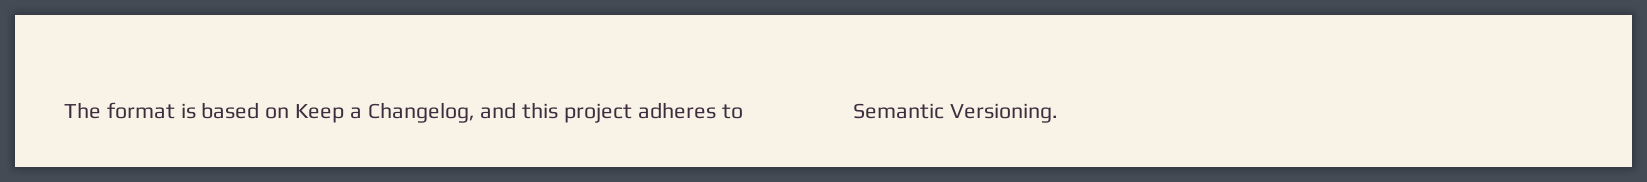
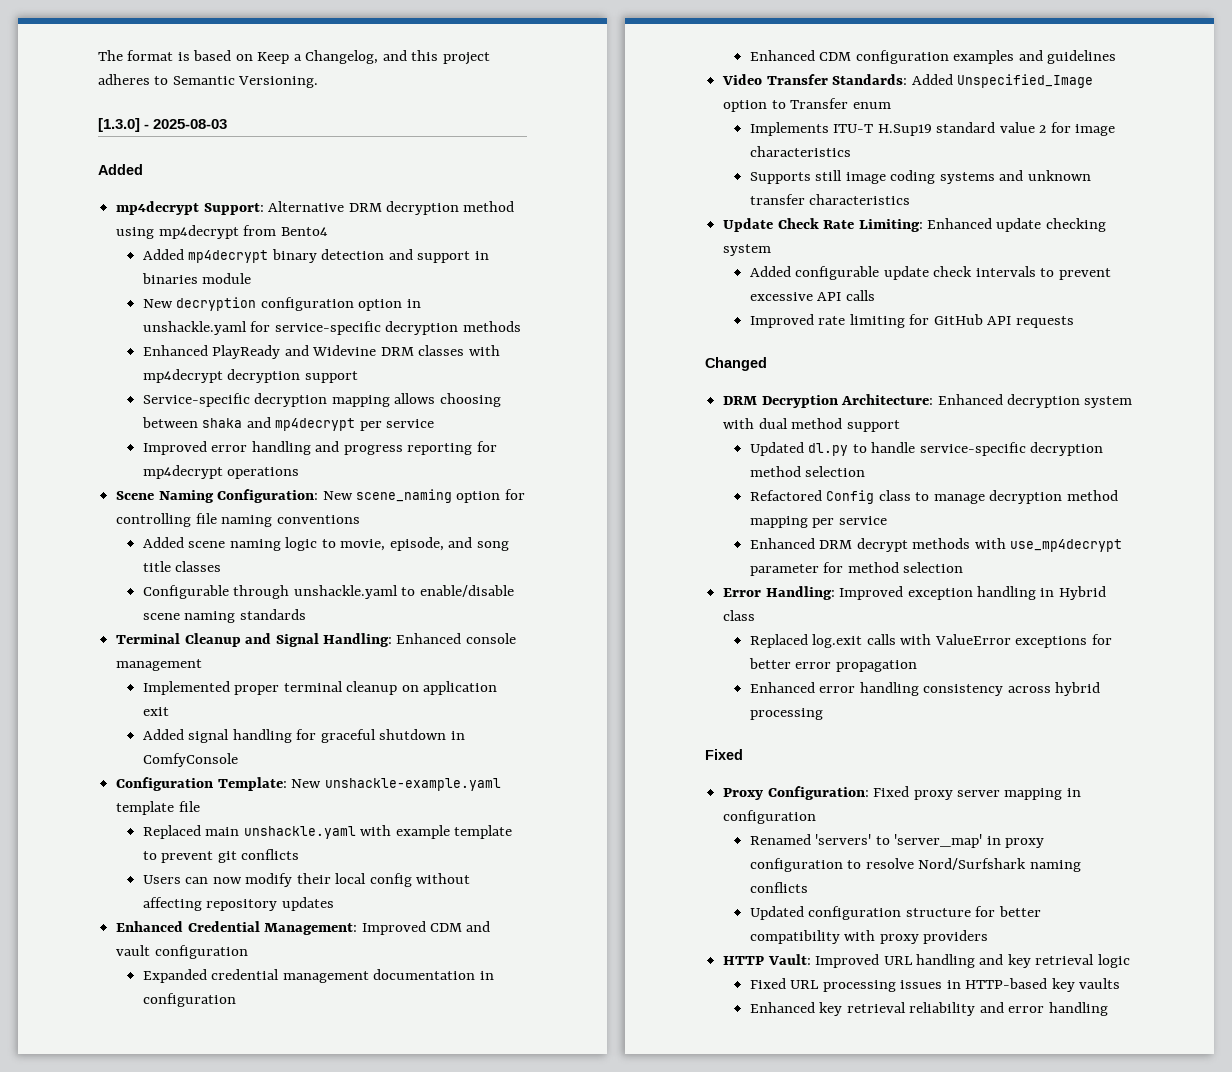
(1058, 113) none -> [98,118,228,132] [98,164,143,175] [116,201,515,215] [116,225,328,239] [143,249,489,263] [142,273,252,284] [143,297,421,311] [143,321,521,335] [143,345,500,359] [143,369,358,383] [143,393,501,407] [142,417,435,431] [143,441,497,455] [143,465,300,479] [116,489,525,503] [116,513,360,527] [143,537,509,551] [143,561,222,572] [143,585,514,599] [143,609,306,623] [116,633,516,647] [116,659,203,671] [143,681,498,695] [143,707,170,716] [143,729,465,743] [143,753,239,767] [116,777,501,791] [116,801,200,815] [143,825,513,839] [143,849,300,863] [143,873,471,887] [143,897,334,911] [116,921,491,935] [116,945,248,959] [143,969,494,983] [143,993,237,1007] [750,50,1117,64] [722,74,1093,88] [723,98,891,112] [750,122,1116,136] [750,146,852,157] [750,170,1091,184] [750,194,911,205] [723,218,1106,232] [723,244,772,256] [750,266,1111,280] [750,290,875,301] [750,314,1074,328] [705,357,767,371] [723,394,1133,408] [723,418,900,432] [750,442,1104,456] [750,466,866,477] [750,490,1118,504] [750,516,887,528] [750,538,1123,552] [750,562,964,576] [723,586,1106,600] [723,610,756,621] [750,634,1112,648] [749,658,917,672] [750,682,1101,696] [750,708,824,720] [705,749,743,760] [723,786,1081,800] [723,810,817,824] [750,834,1045,848] [750,858,1081,872] [750,882,809,893] [750,906,1041,920] [750,930,989,944] [723,954,1130,968] [750,978,1121,992] [750,1002,1108,1016] // [1.3.0] - 2025-08-03 // Added // mp4decrypt Support: Alternative DRM decryption method using mp4decrypt from Bento4 // Added mp4decrypt binary detection and support in binaries module // New decryption configuration option in unshackle.yaml for service-specific decryption methods // Enhanced PlayReady and Widevine DRM classes with mp4decrypt decryption support // Service-specific decryption mapping allows choosing between shaka and mp4decrypt per service // Improved error handling and progress reporting for mp4decrypt operations // Scene Naming Configuration: New scene_naming option for controlling file naming conventions // Added scene naming logic to movie, episode, and song title classes // Configurable through unshackle.yaml to enable/disable scene naming standards // Terminal Cleanup and Signal Handling: Enhanced console management // Implemented proper terminal cleanup on application exit // Added signal handling for graceful shutdown in ComfyConsole // Configuration Template: New unshackle-example.yaml template file // Replaced main unshackle.yaml with example template to prevent git conflicts // Users can now modify their local config without affecting repository updates // Enhanced Credential Management: Improved CDM and vault configuration // Expanded credential management documentation in configuration // Enhanced CDM configuration examples and guidelines // Video Transfer Standards: Added Unspecified_Image option to Transfer enum // Implements ITU-T H.Sup19 standard value 2 for image characteristics // Supports still image coding systems and unknown transfer characteristics // Update Check Rate Limiting: Enhanced update checking system // Added configurable update check intervals to prevent excessive API calls // Improved rate limiting for GitHub API requests // Changed // DRM Decryption Architecture: Enhanced decryption system with dual method support // Updated dl.py to handle service-specific decryption method selection // Refactored Config class to manage decryption method mapping per service // Enhanced DRM decrypt methods with use_mp4decrypt parameter for method selection // Error Handling: Improved exception handling in Hybrid class // Replaced log.exit calls with ValueError exceptions for better error propagation // Enhanced error handling consistency across hybrid processing // Fixed // Proxy Configuration: Fixed proxy server mapping in configuration // Renamed 'servers' to 'server_map' in proxy configuration to resolve Nord/Surfshark naming conflicts // Updated configuration structure for better compatibility with proxy providers // HTTP Vault: Improved URL handling and key retrieval logic // Fixed URL processing issues in HTTP-based key vaults // Enhanced key retrieval reliability and error handling

